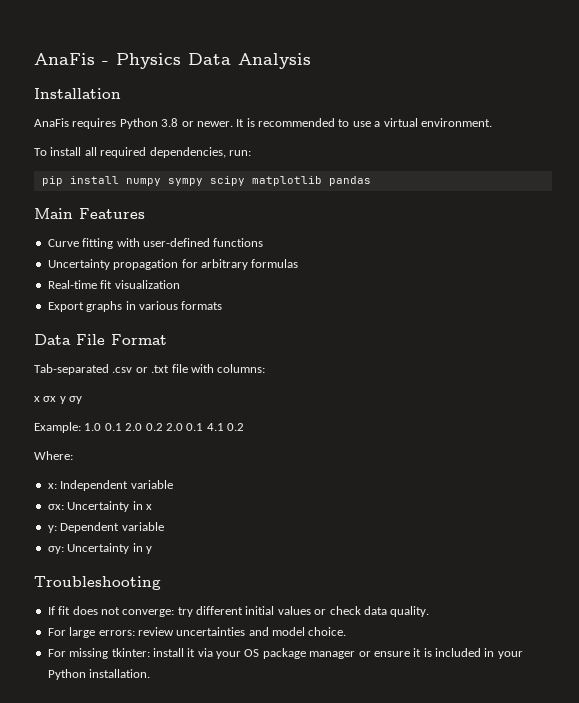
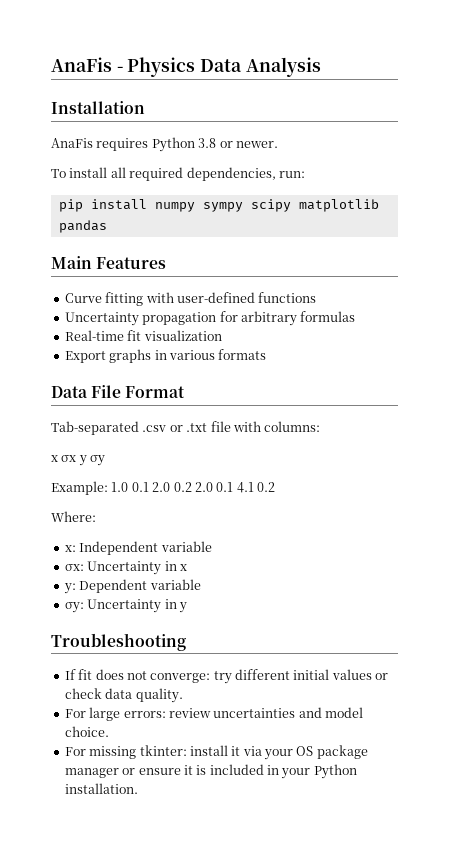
[236,118,492,127] It is recommended to use a virtual environment. -> (278, 144) none

